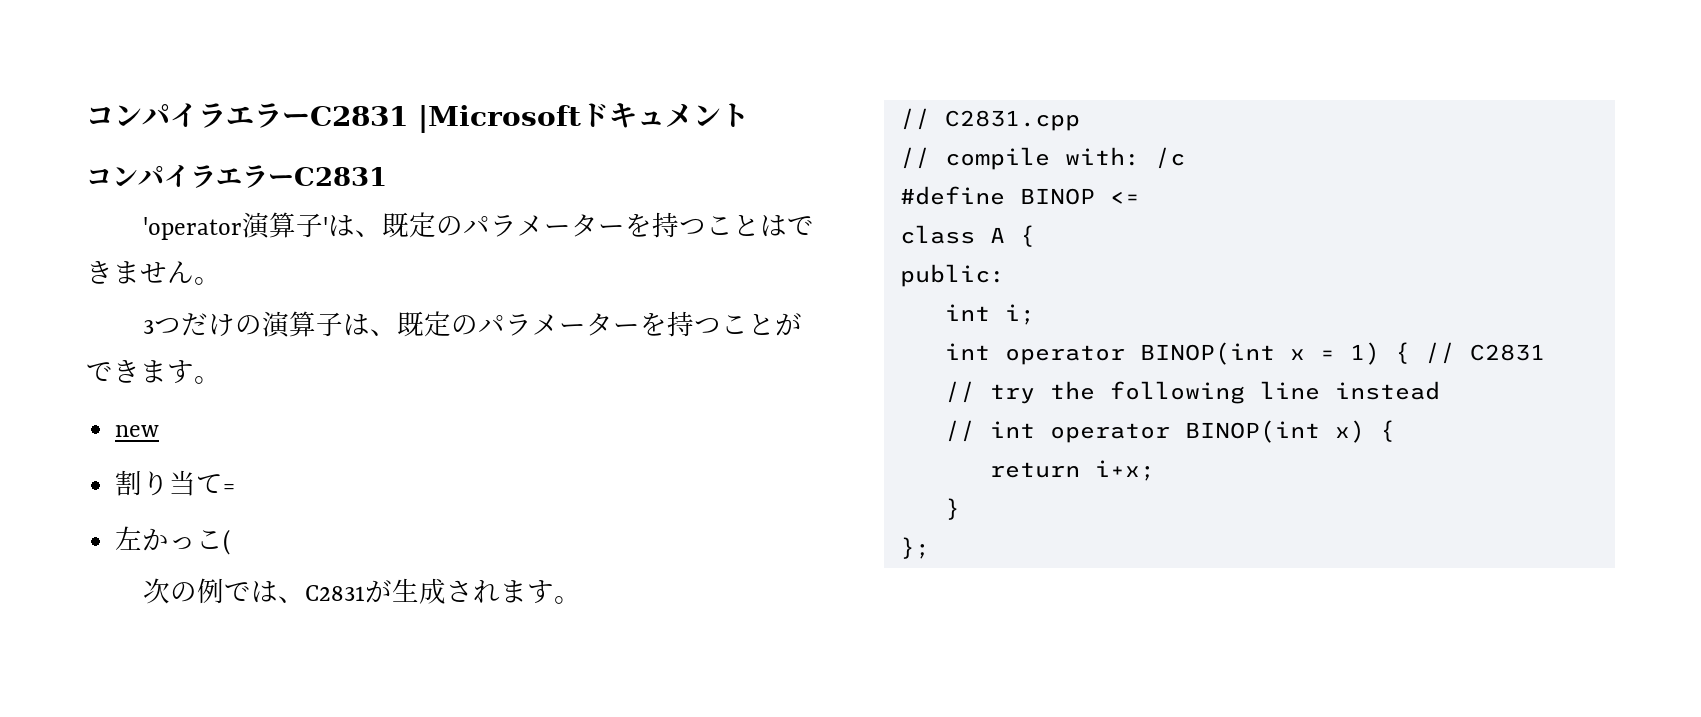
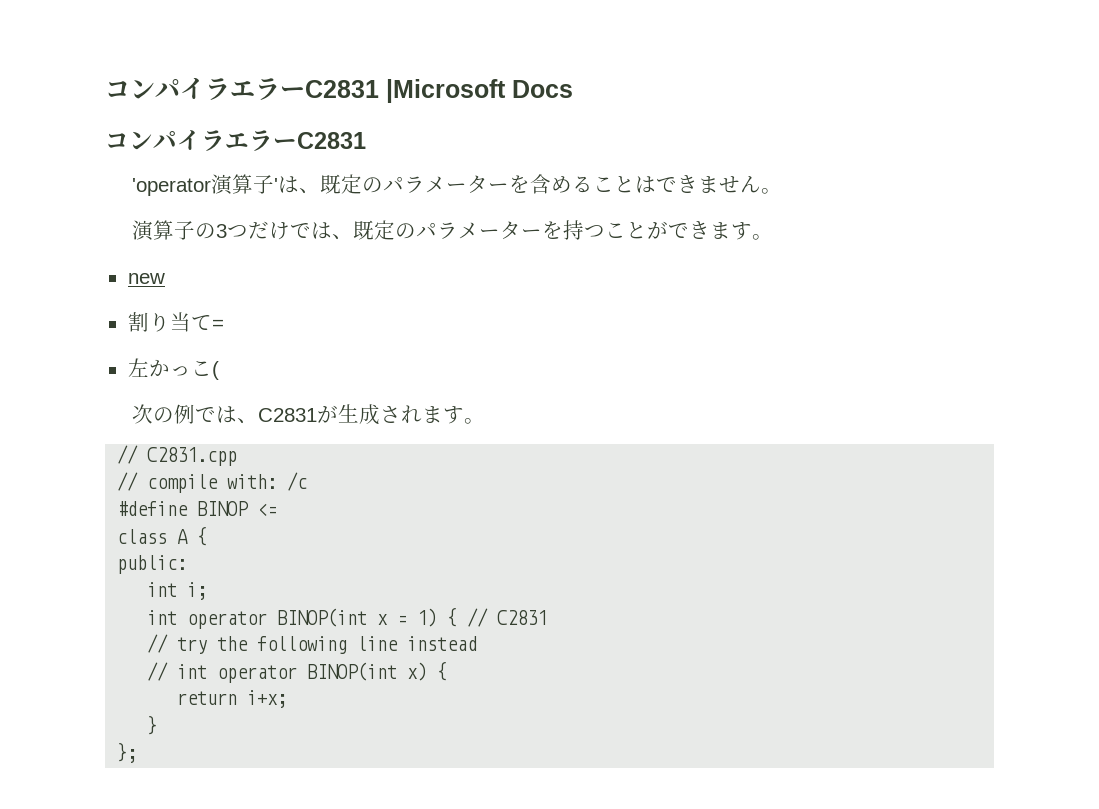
[581,103,749,128] ドキュメント -> [512,80,573,98] Docs
[651,212,706,238] 持つ -> [530,174,594,194] 含める
(221, 281) none -> [132,220,217,241] 演算子の
[234,311,343,338] の演算子 -> [290,223,312,238] で

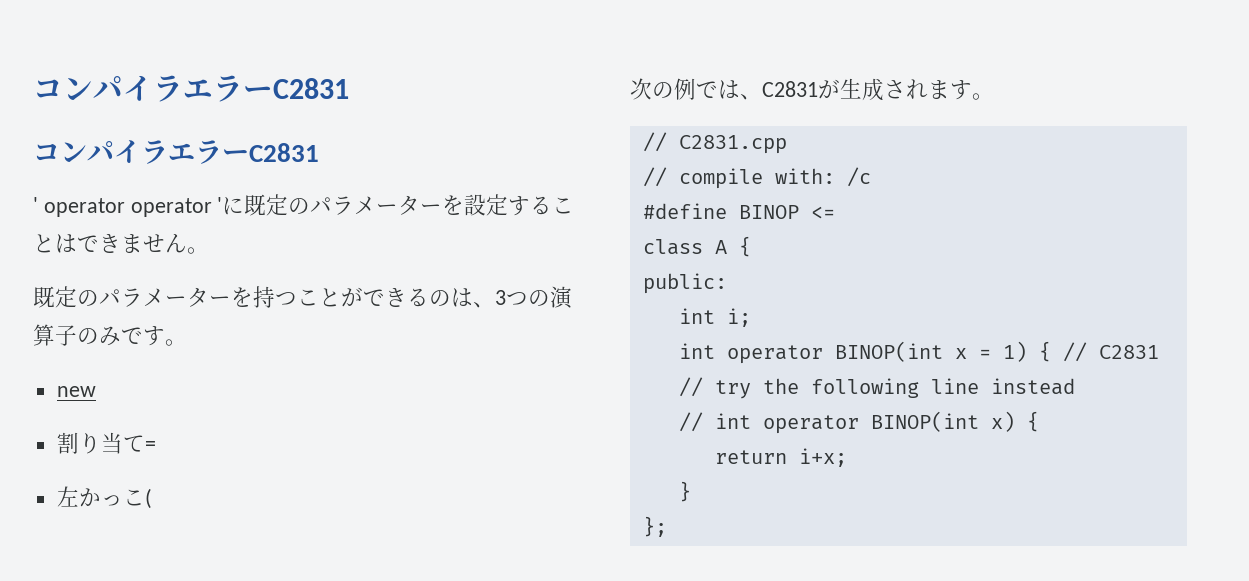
[105,77,573,103] [105,130,366,151] [132,174,573,196] コンパイラエラーC2831 |Microsoft Docs // コンパイラエラーC2831 // 'operator演算子'は、既定のパラメーターを含め -> [33,75,349,102] [33,140,319,164] [33,194,531,217] コンパイラエラーC2831 // コンパイラエラーC2831 // ' operator operator 'に既定のパラメーターを設定す
[132,220,354,241] 演算子の3つだけでは、 -> (209, 250) none
[710,222,732,239] ま -> [407,286,573,309] [33,324,143,346] るのは、3つの演算子のみで

